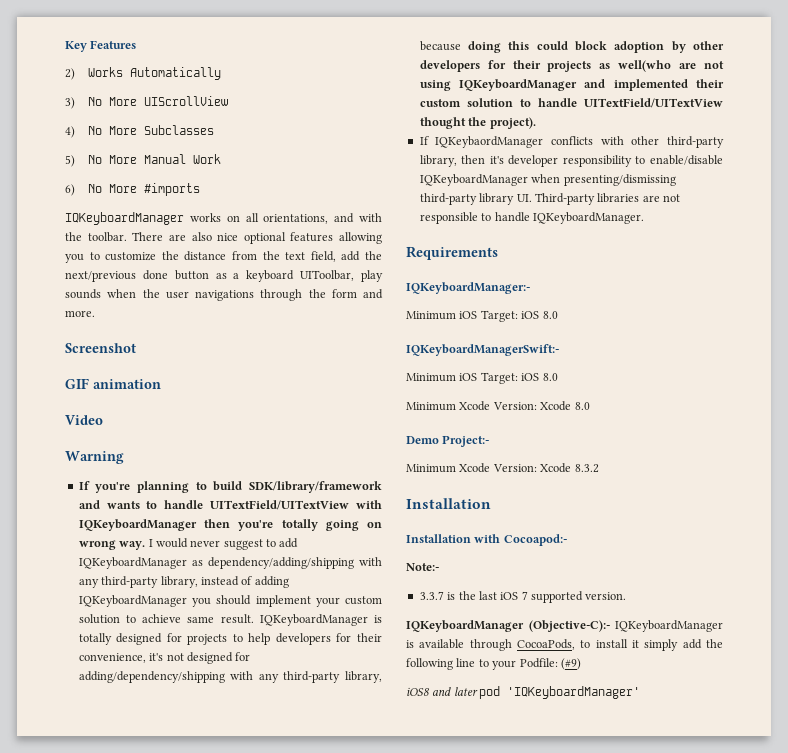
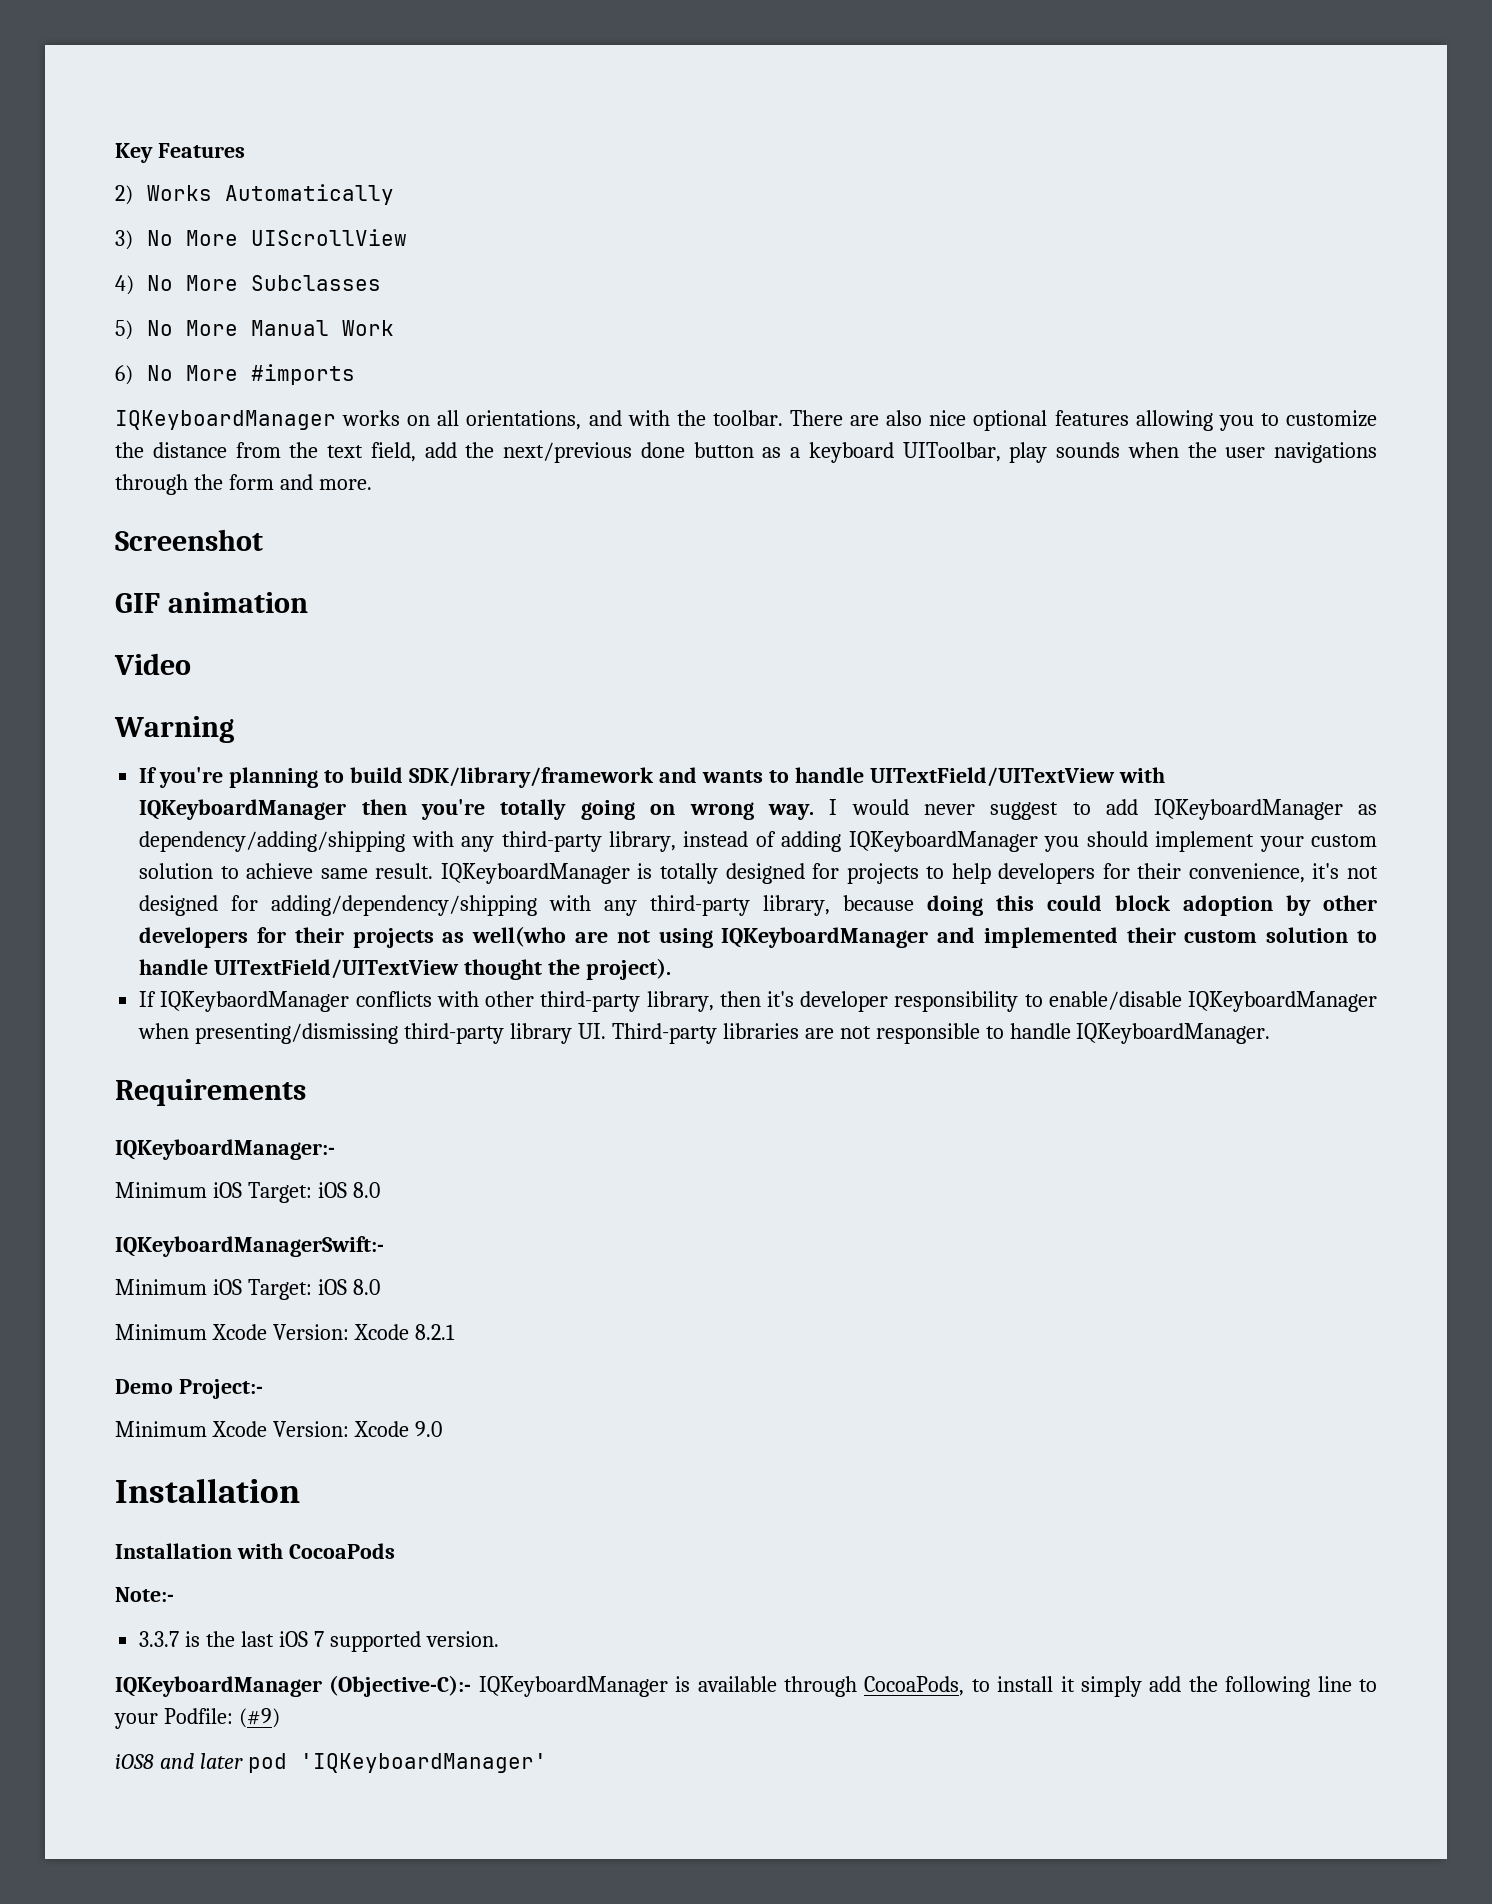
[574,402,590,410] 8.0 -> [414,1324,455,1340] 8.2.1
[574,464,599,473] 8.3.2 -> [414,1421,442,1437] 9.0
[503,534,567,546] Cocoapod:- -> [288,1543,395,1559] CocoaPods

